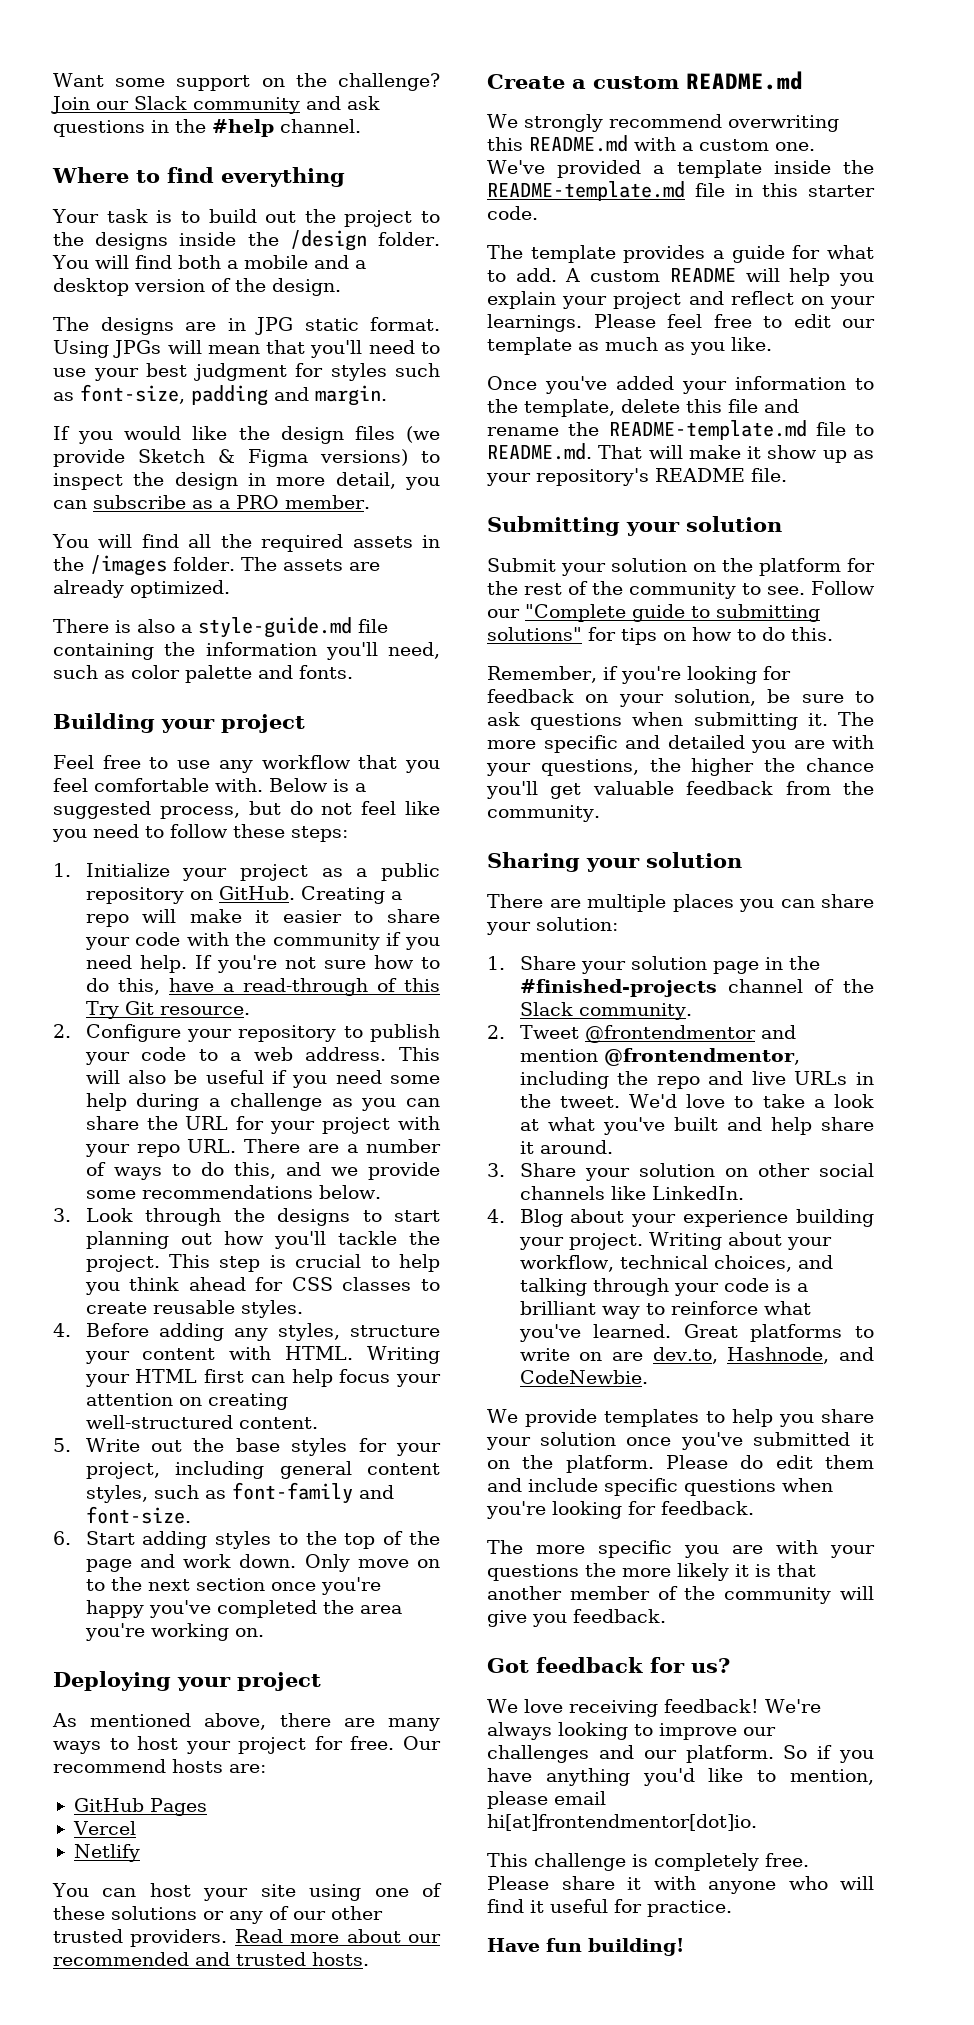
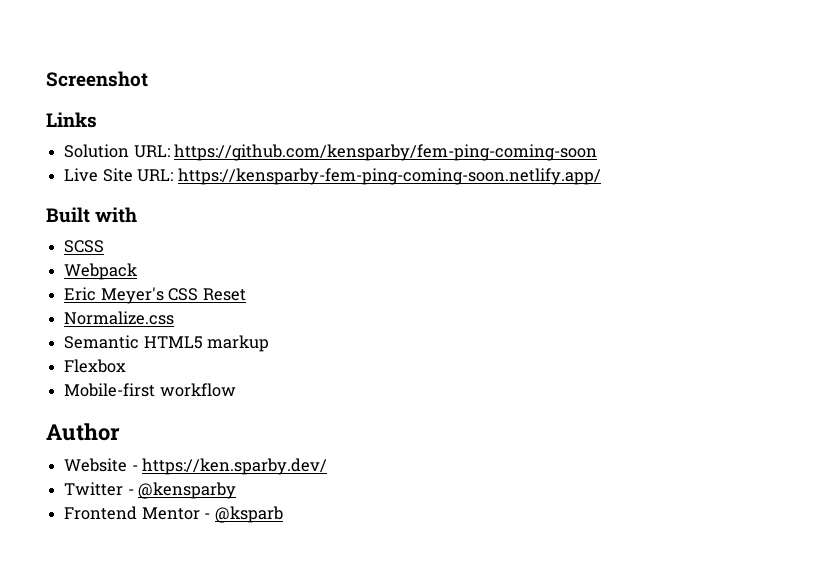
[53,73,440,91] [51,96,380,114] [53,119,361,137] [52,167,345,187] [52,209,440,227] [53,230,441,251] [52,255,366,269] [53,278,341,296] [53,317,440,335] [53,340,440,358] [53,363,440,381] [53,384,387,406] [53,426,440,444] [53,449,440,467] [53,472,440,490] [53,495,370,509] [52,534,440,552] [53,555,380,576] [53,580,230,598] [53,617,388,638] [53,642,440,660] [53,665,353,683] [53,713,305,733] [53,755,440,773] [53,778,366,792] [53,801,440,819] [52,824,348,842] [53,863,441,881] [85,886,402,904] [85,909,440,927] [84,932,440,950] [85,955,440,973] [85,978,440,996] [85,1001,250,1019] [53,1024,440,1042] [84,1047,440,1065] [85,1070,440,1088] [85,1093,440,1111] [85,1116,440,1134] [84,1139,441,1157] [85,1162,440,1180] [85,1185,381,1199] [53,1208,440,1226] [85,1231,440,1249] [85,1254,441,1272] [84,1277,440,1295] [85,1300,303,1318] [53,1323,440,1341] [84,1346,441,1364] [84,1369,441,1387] [85,1393,288,1410] [85,1415,318,1429] [53,1438,441,1456] [85,1461,440,1479] [85,1482,394,1504] [85,1506,191,1524] [53,1531,441,1549] [85,1554,440,1572] [85,1577,381,1595] [85,1600,402,1618] [84,1623,264,1641] [53,1671,321,1691] [52,1713,440,1731] [53,1736,441,1754] [53,1759,266,1773] [73,1798,207,1816] [72,1821,136,1835] [73,1844,140,1862] [52,1883,442,1901] [53,1906,383,1924] [53,1929,441,1947] [53,1952,369,1966] [487,71,803,90] [487,114,839,132] [487,135,815,152] [487,160,874,178] [487,181,875,201] [487,206,538,220] [487,245,874,263] [487,268,874,286] [487,291,875,309] [487,314,875,332] [487,337,772,355] [487,376,874,394] [487,399,799,417] [487,420,874,440] [487,443,874,463] [486,468,787,486] [487,516,782,536] [487,558,875,576] [487,581,876,599] [487,604,820,622] [487,627,833,645] [487,666,791,684] [487,689,874,707] [487,712,874,730] [487,735,874,753] [486,758,874,776] [486,781,874,799] [487,805,600,822] [487,852,742,872] [487,894,874,912] [486,917,618,935] [487,956,820,974] [519,979,874,997] [519,1002,692,1020] [487,1025,796,1043] [519,1048,800,1066] [519,1071,875,1089] [519,1094,874,1108] [519,1117,874,1135] [519,1140,613,1154] [487,1163,874,1181] [519,1186,744,1200] [487,1209,874,1227] [518,1232,832,1250] [519,1255,833,1272] [519,1278,808,1296] [519,1301,811,1319] [518,1324,874,1342] [519,1347,874,1364] [519,1370,648,1384] [487,1409,874,1427] [486,1432,874,1450] [487,1455,874,1473] [487,1478,833,1496] [486,1501,754,1519] [487,1540,875,1558] [487,1563,816,1581] [487,1586,874,1604] [487,1609,666,1627] [487,1657,730,1673] [487,1699,821,1717] [487,1722,776,1740] [487,1745,874,1763] [487,1768,874,1786] [487,1791,606,1809] [487,1814,757,1831] [487,1853,809,1871] [487,1876,874,1894] [487,1899,732,1917] [487,1938,684,1956] Want some support on the challenge? Join our Slack community and ask questions in the #help channel. // Where to find everything // Your task is to build out the project to the designs inside the /design folder. You will find both a mobile and a desktop version of the design. // The designs are in JPG static format. Using JPGs will mean that you'll need to use your best judgment for styles such as font-size, padding and margin. // If you would like the design files (we provide Sketch & Figma versions) to inspect the design in more detail, you can subscribe as a PRO member. // You will find all the required assets in the /images folder. The assets are already optimized. // There is also a style-guide.md file containing the information you'll need, such as color palette and fonts. // Building your project // Feel free to use any workflow that you feel comfortable with. Below is a suggested process, but do not feel like you need to follow these steps: // 1. Initialize your project as a public repository on GitHub. Creating a repo will make it easier to share your code with the community if you need help. If you're not sure how to do this, have a read-through of this Try Git resource. // 2. Configure your repository to publish your code to a web address. This will also be useful if you need some help during a challenge as you can share the URL for your project with your repo URL. There are a number of ways to do this, and we provide some recommendations below. // 3. Look through the designs to start planning out how you'll tackle the project. This step is crucial to help you think ahead for CSS classes to create reusable styles. // 4. Before adding any styles, structure your content with HTML. Writing your HTML first can help focus your attention on creating well-structured content. // 5. Write out the base styles for your project, including general content styles, such as font-family and font-size. // 6. Start adding styles to the top of the page and work down. Only move on to the next section once you're happy you've completed the area you're working on. // Deploying your project // As mentioned above, there are many ways to host your project for free. Our recommend hosts are: // GitHub Pages // Vercel // Netlify // You can host your site using one of these solutions or any of our other trusted providers. Read more about our recommended and trusted hosts. // Create a custom README.md // We strongly recommend overwriting this README.md with a custom one. We've provided a template inside the README-template.md file in this starter code. // The template provides a guide for what to add. A custom README will help you explain your project and reflect on your learnings. Please feel free to edit our template as much as you like. // Once you've added your information to the template, delete this file and rename the README-template.md file to README.md. That will make it show up as your repository's README file. // Submitting your solution // Submit your solution on the platform for the rest of the community to see. Follow our "Complete guide to submitting solutions" for tips on how to do this. // Remember, if you're looking for feedback on your solution, be sure to ask questions when submitting it. The more specific and detailed you are with your questions, the higher the chance you'll get valuable feedback from the community. // Sharing your solution // There are multiple places you can share your solution: // 1. Share your solution page in the #finished-projects channel of the Slack community. // 2. Tweet @frontendmentor and mention @frontendmentor, including the repo and live URLs in the tweet. We'd love to take a look at what you've built and help share it around. // 3. Share your solution on other social channels like LinkedIn. // 4. Blog about your experience building your project. Writing about your workflow, technical choices, and talking through your code is a brilliant way to reinforce what you've learned. Great platforms to write on are dev.to, Hashnode, and CodeNewbie. // We provide templates to help you share your solution once you've submitted it on the platform. Please do edit them and include specific questions when you're looking for feedback. // The more specific you are with your questions the more likely it is that another member of the community will give you feedback. // Got feedback for us? // We love receiving feedback! We're always looking to improve our challenges and our platform. So if you have anything you'd like to mention, please email hi[at]frontendmentor[dot]io. // This challenge is completely free. Please share it with anyone who will find it useful for practice. // Have fun building! -> [46,71,148,87] [46,112,97,128] [64,144,598,161] [64,168,601,185] [46,207,138,223] [64,240,105,253] [64,263,139,280] [64,287,246,304] [64,311,175,325] [64,335,270,352] [64,359,127,373] [64,383,236,397] [46,423,120,441] [64,458,328,475] [64,482,237,499] [64,506,283,523] Screenshot // Links // Solution URL: https://github.com/kensparby/fem-ping-coming-soon // Live Site URL: https://kensparby-fem-ping-coming-soon.netlify.app/ // Built with // SCSS // Webpack // Eric Meyer's CSS Reset // Normalize.css // Semantic HTML5 markup // Flexbox // Mobile-first workflow // Author // Website - https://ken.sparby.dev/ // Twitter - @kensparby // Frontend Mentor - @ksparb

